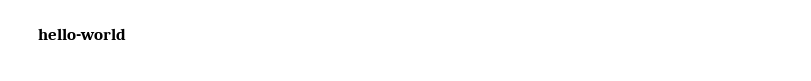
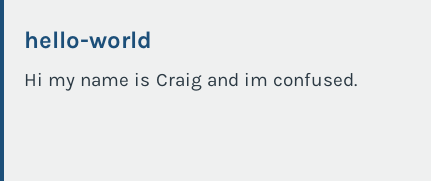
(126, 34) none -> [24,72,357,91] // Hi my name is Craig and im confused.

